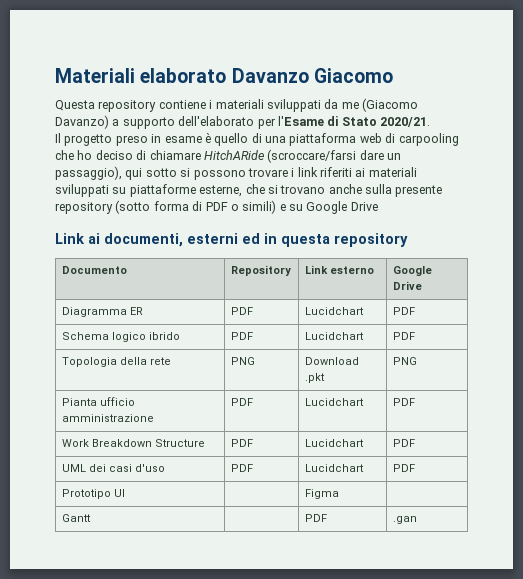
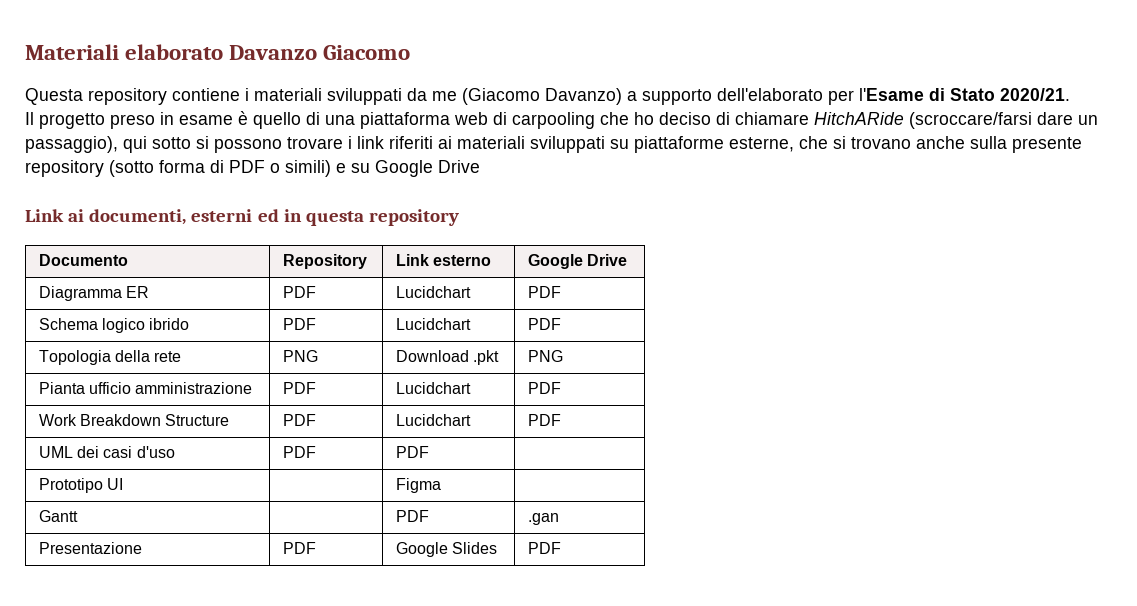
[304,464,364,472] [392,464,415,472] Lucidchart | PDF -> [395,446,429,458] PDF |
(417, 520) none -> [38,542,142,554] [282,542,316,554] [395,542,498,557] [527,542,561,554] // Presentazione | PDF | Google Slides | PDF

